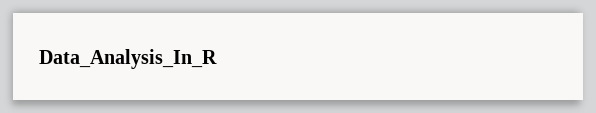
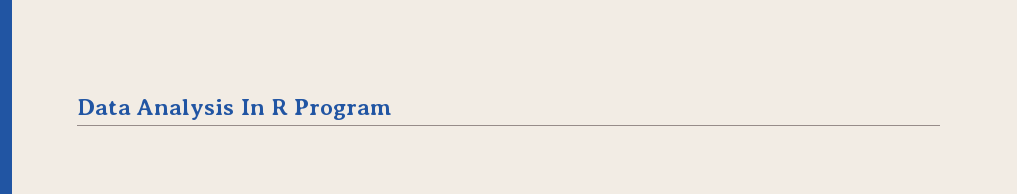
[39,49,217,69] Data_Analysis_In_R -> [77,99,393,120] Data Analysis In R Program

